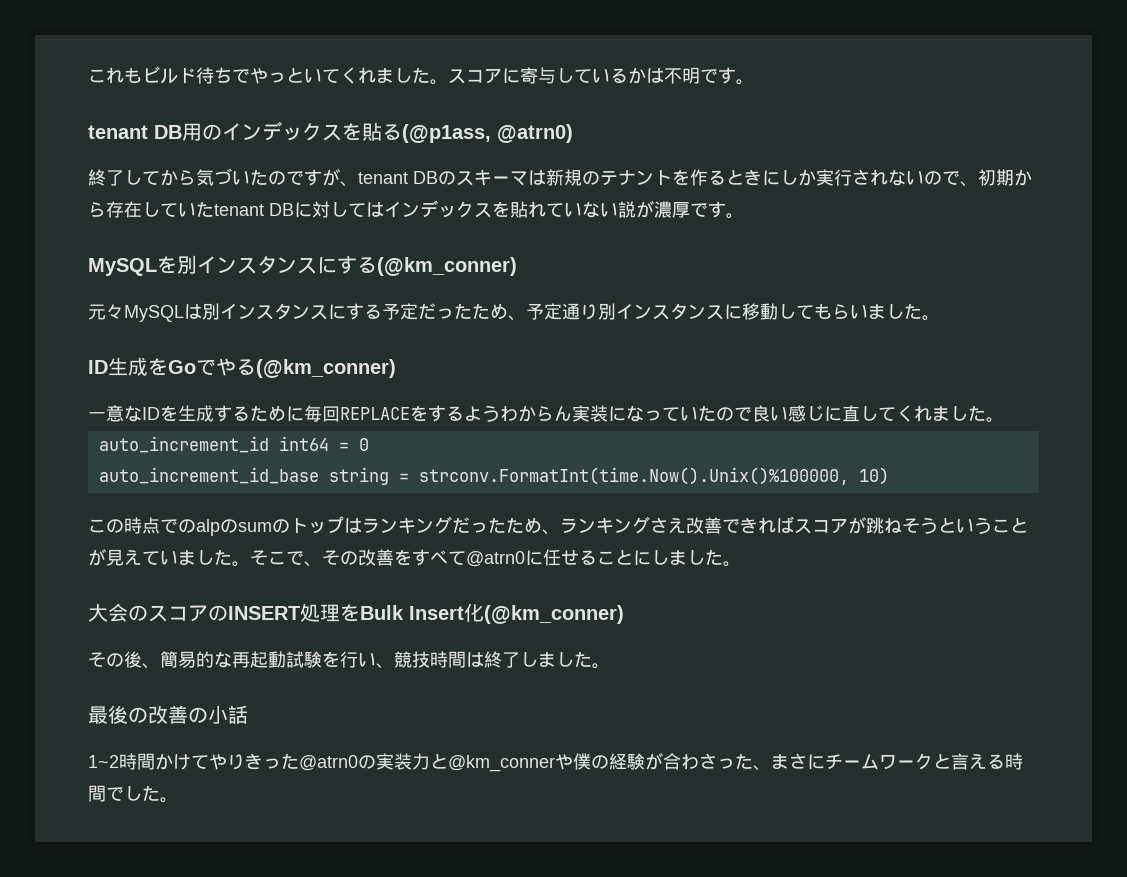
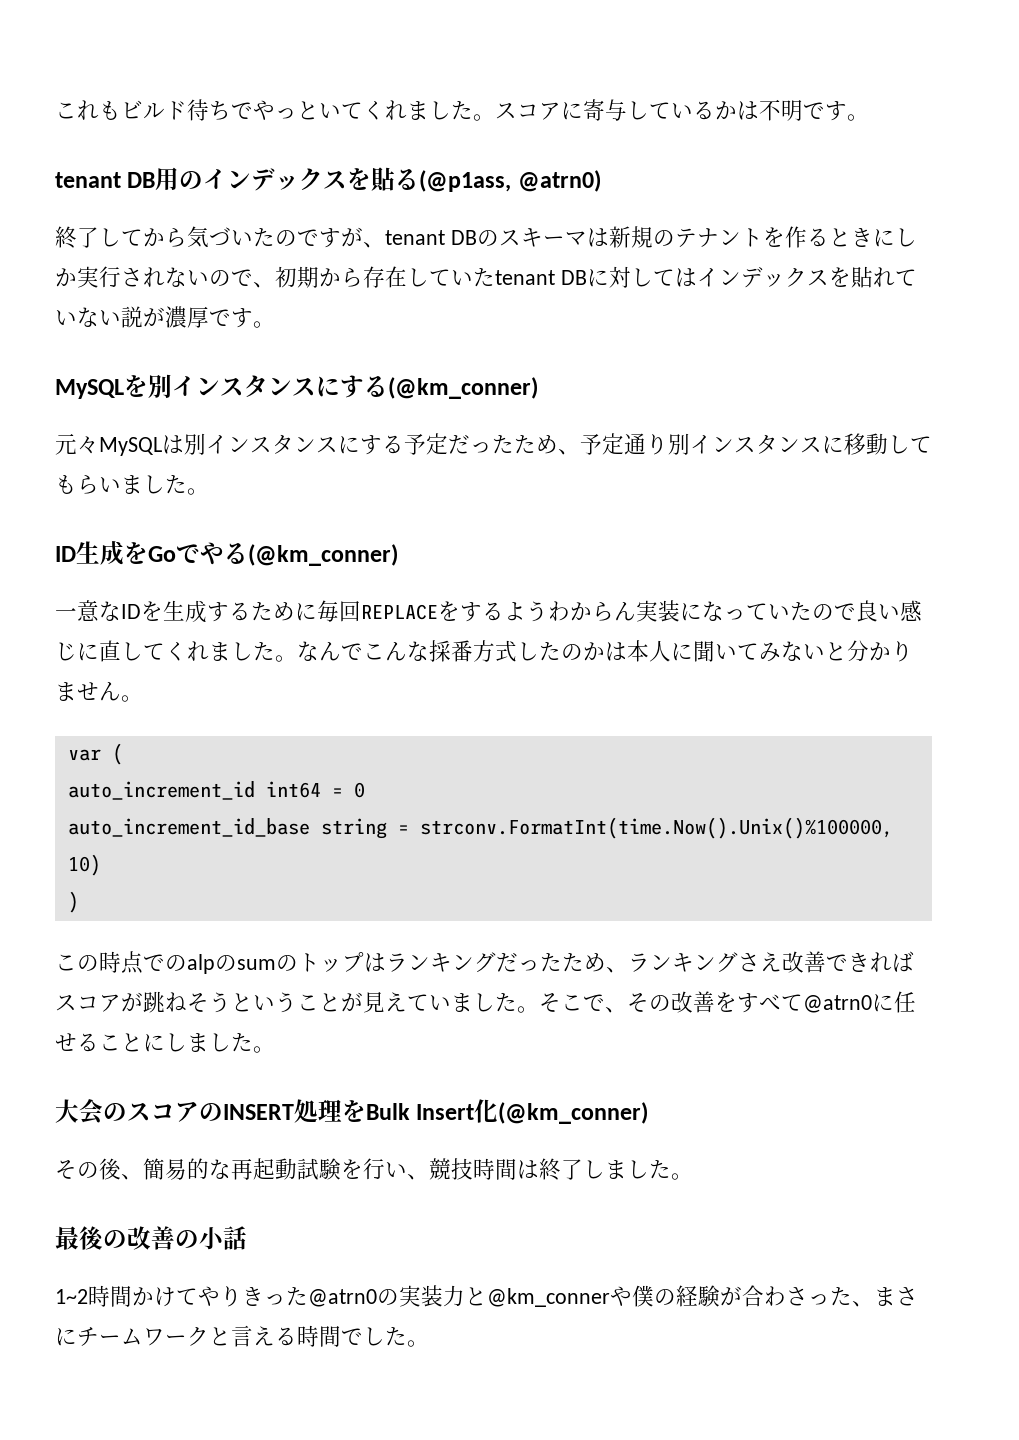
(1004, 420) none -> [297,640,913,662] [55,681,143,702] [67,743,123,765] なんでこんな採番方式したのかは本人に聞いてみないと分かりません。 // var (
(889, 476) none -> [67,891,79,913] // )

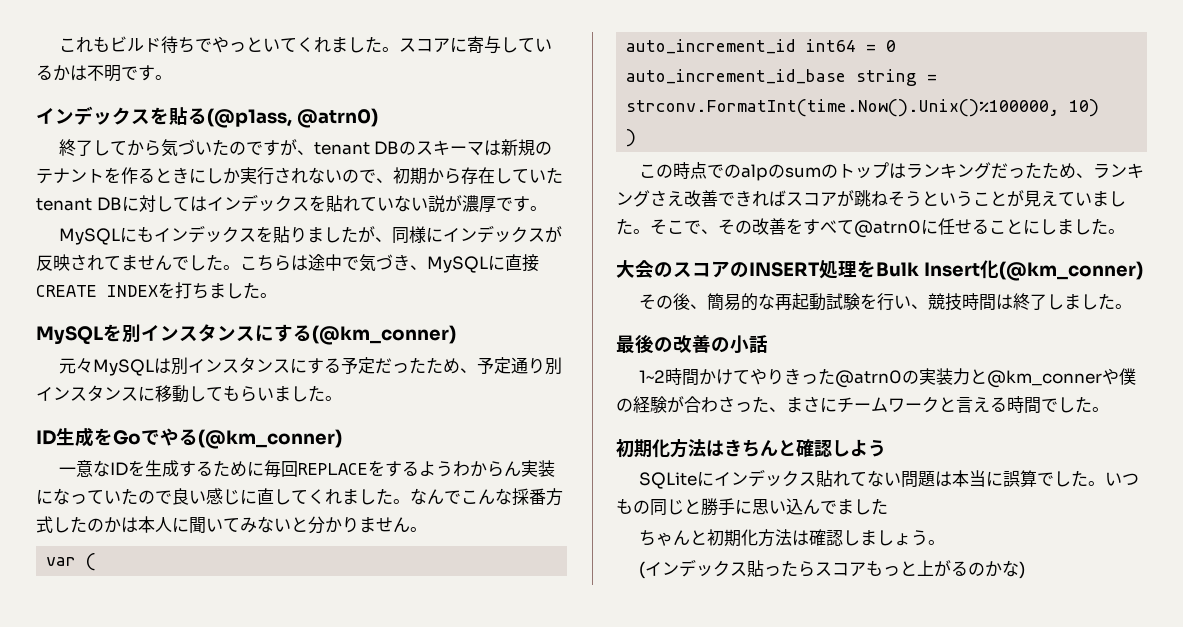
[55,167,204,191] tenant DB用の -> (172, 77) none
(275, 324) none -> [58,225,562,245] [36,254,539,273] [36,282,277,299] // MySQLにもインデックスを貼りましたが、同様にインデックスが反映されてませんでした。こちらは途中で気づき、MySQLに直接CREATE INDEXを打ちました。
(429, 1343) none -> [616,438,886,458] [638,469,1139,489] [616,498,888,516] [638,529,945,547] [638,559,1025,579] // 初期化方法はきちんと確認しよう // SQLiteにインデックス貼れてない問題は本当に誤算でした。いつもの同じと勝手に思い込んでました // ちゃんと初期化方法は確認しましょう。 // (インデックス貼ったらスコアもっと上がるのかな)

